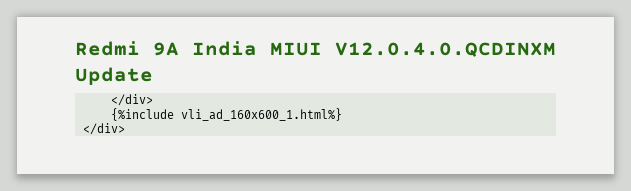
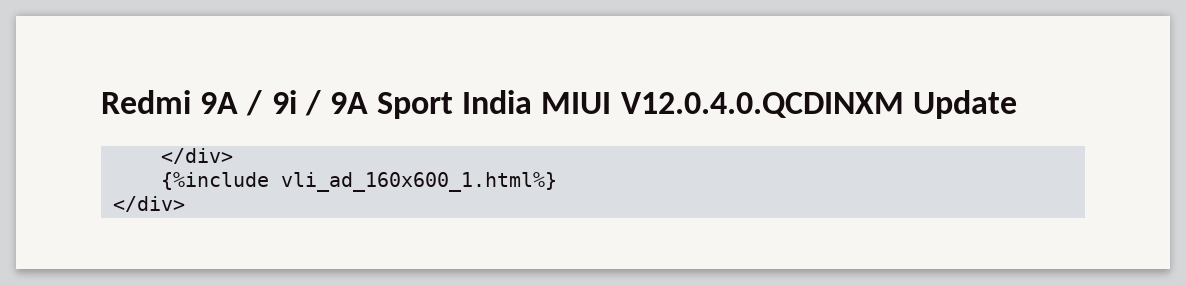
(179, 49) none -> [246,90,454,119] / 9i / 9A Sport

